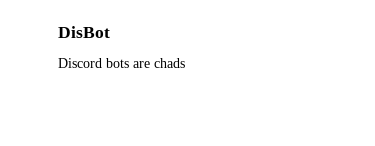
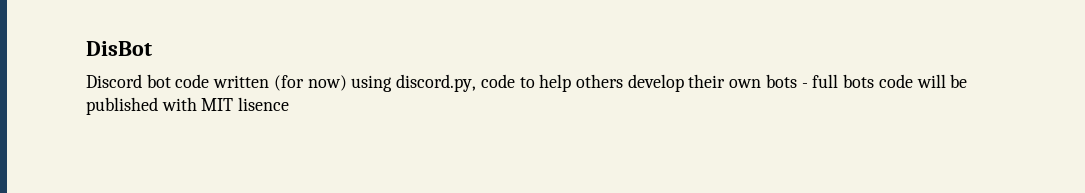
[106,58,185,68] bots are chads -> [146,74,968,92] [86,97,290,115] bot code written (for now) using discord.py, code to help others develop their own bots - full bots code will be published with MIT lisence

